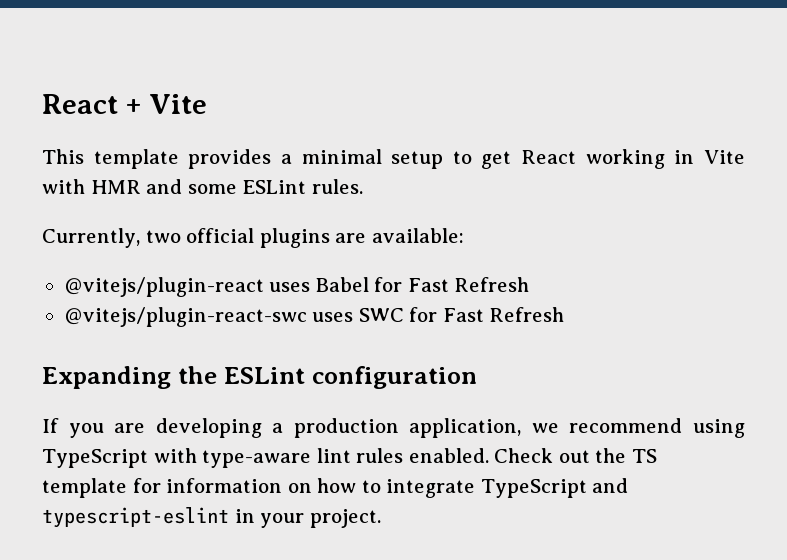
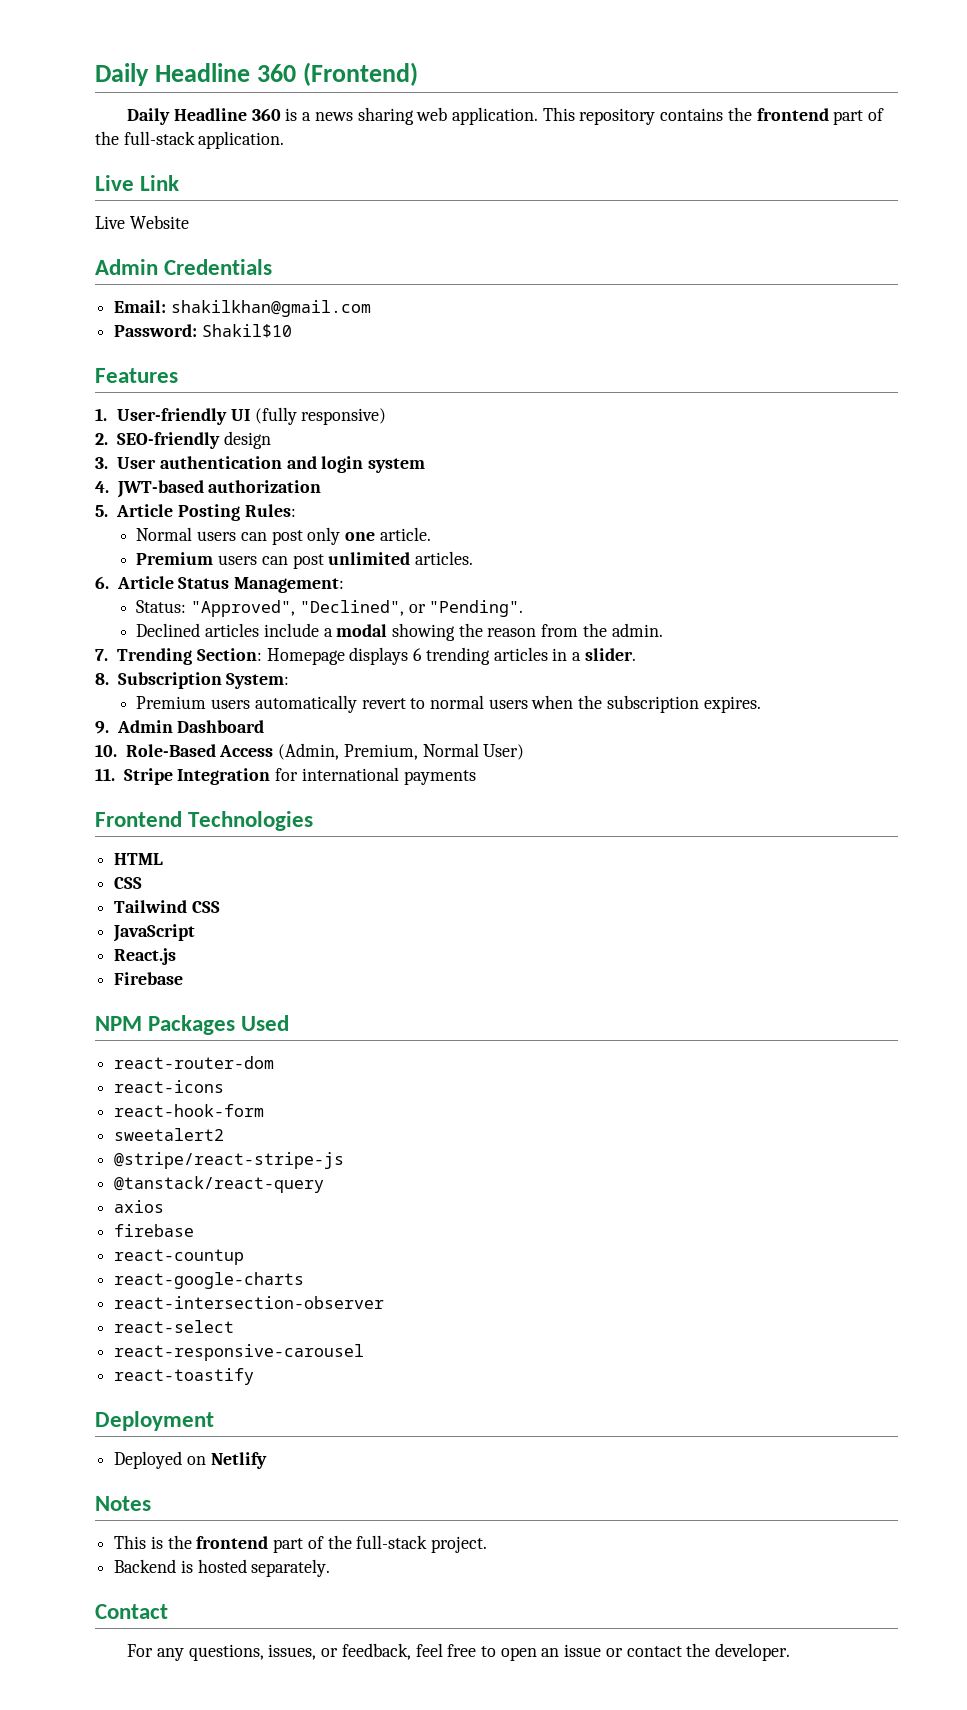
[42,94,207,114] [42,149,745,169] [42,179,363,194] [42,228,464,248] [64,277,530,297] [64,307,565,327] [42,366,477,389] [42,418,745,438] [42,448,657,468] [42,478,629,498] [42,507,381,528] React + Vite // This template provides a minimal setup to get React working in Vite with HMR and some ESLint rules. // Currently, two official plugins are available: // @vitejs/plugin-react uses Babel for Fast Refresh // @vitejs/plugin-react-swc uses SWC for Fast Refresh // Expanding the ESLint configuration // If you are developing a production application, we recommend using TypeScript with type-aware lint rules enabled. Check out the TS template for information on how to integrate TypeScript and typescript-eslint in your project. -> [95,62,418,86] [127,107,885,125] [95,131,285,149] [95,175,180,191] [95,215,189,229] [95,259,273,275] [114,300,371,317] [114,324,292,338] [95,368,178,383] [95,407,387,425] [95,431,271,449] [95,456,426,473] [95,480,322,498] [95,504,296,521] [136,527,431,545] [136,551,474,569] [95,576,345,593] [136,600,524,617] [136,623,663,641] [95,647,636,665] [95,672,290,689] [136,695,761,713] [95,720,265,734] [95,743,525,760] [95,767,476,785] [95,811,314,831] [114,853,164,865] [114,877,143,889] [114,900,220,913] [113,924,196,942] [114,948,177,965] [114,972,184,985] [95,1015,290,1035] [114,1056,275,1069] [114,1080,225,1093] [114,1104,265,1117] [114,1128,225,1141] [114,1152,345,1169] [114,1176,325,1193] [114,1200,165,1213] [114,1224,195,1237] [114,1249,245,1265] [114,1272,305,1289] [114,1296,385,1309] [114,1320,235,1333] [114,1344,365,1361] [114,1368,255,1385] [95,1411,214,1431] [114,1451,267,1469] [95,1496,151,1511] [114,1535,488,1553] [114,1559,331,1577] [95,1604,168,1619] [127,1643,791,1661] Daily Headline 360 (Frontend) // Daily Headline 360 is a news sharing web application. This repository contains the frontend part of the full-stack application. // Live Link // Live Website // Admin Credentials // Email: shakilkhan@gmail.com // Password: Shakil$10 // Features // 1. User-friendly UI (fully responsive) // 2. SEO-friendly design // 3. User authentication and login system // 4. JWT-based authorization // 5. Article Posting Rules: // Normal users can post only one article. // Premium users can post unlimited articles. // 6. Article Status Management: // Status: "Approved", "Declined", or "Pending". // Declined articles include a modal showing the reason from the admin. // 7. Trending Section: Homepage displays 6 trending articles in a slider. // 8. Subscription System: // Premium users automatically revert to normal users when the subscription expires. // 9. Admin Dashboard // 10. Role-Based Access (Admin, Premium, Normal User) // 11. Stripe Integration for international payments // Frontend Technologies // HTML // CSS // Tailwind CSS // JavaScript // React.js // Firebase // NPM Packages Used // react-router-dom // react-icons // react-hook-form // sweetalert2 // @stripe/react-stripe-js // @tanstack/react-query // axios // firebase // react-countup // react-google-charts // react-intersection-observer // react-select // react-responsive-carousel // react-toastify // Deployment // Deployed on Netlify // Notes // This is the frontend part of the full-stack project. // Backend is hosted separately. // Contact // For any questions, issues, or feedback, feel free to open an issue or contact the developer.

